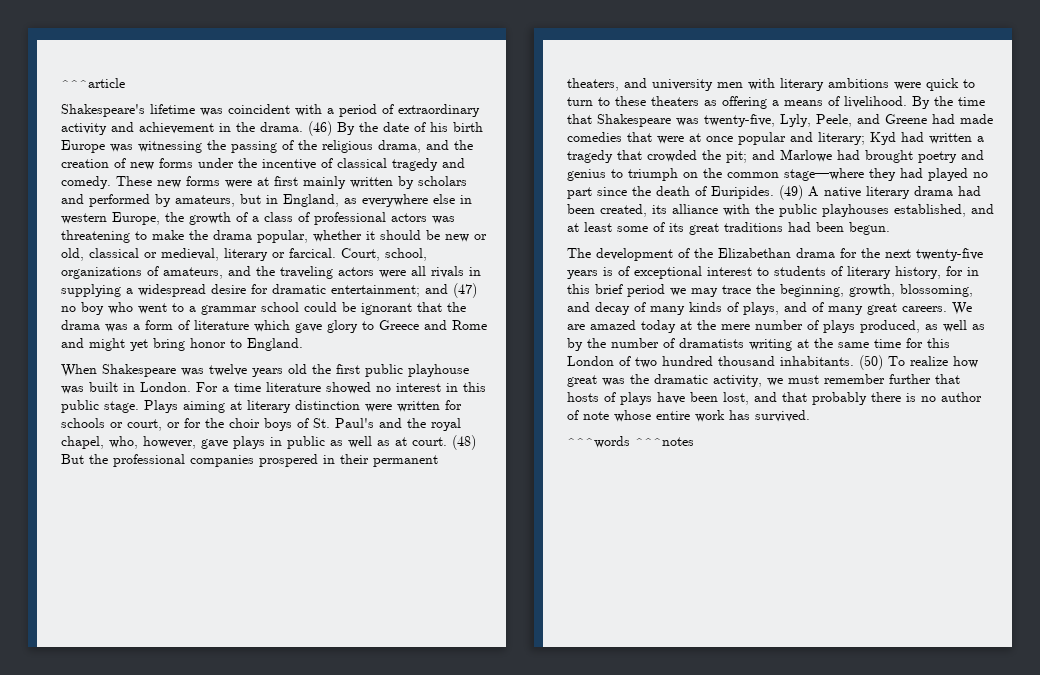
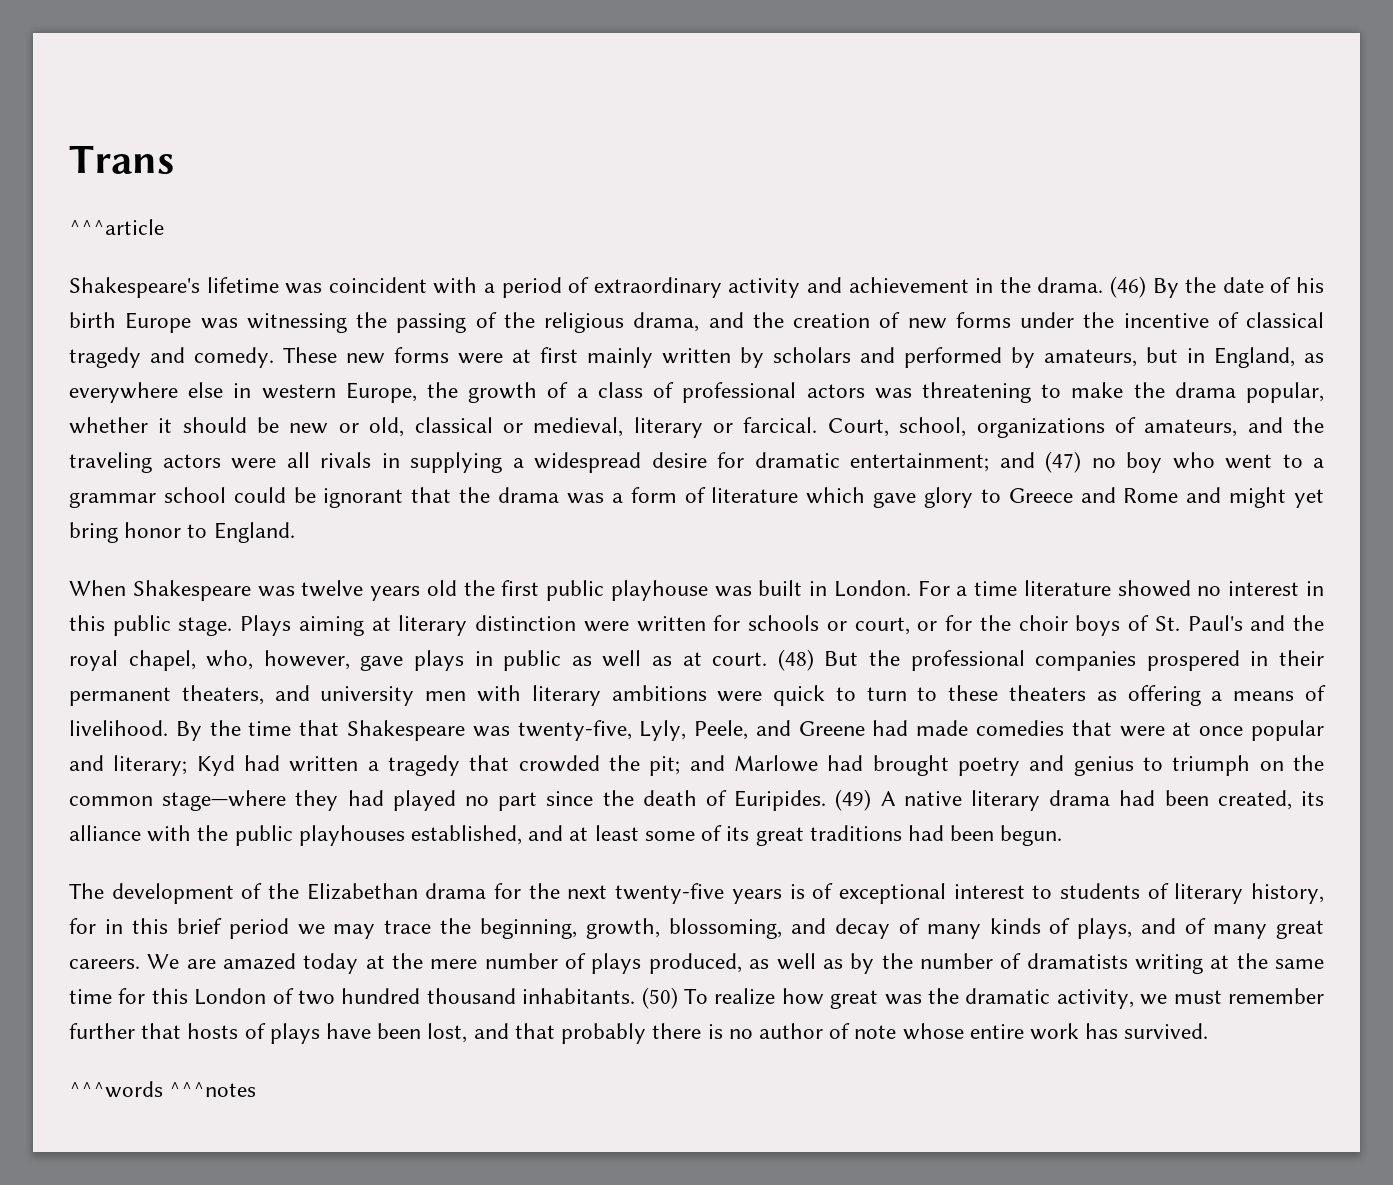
(61, 83) none -> [69,145,174,174] Trans //

